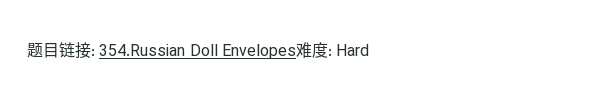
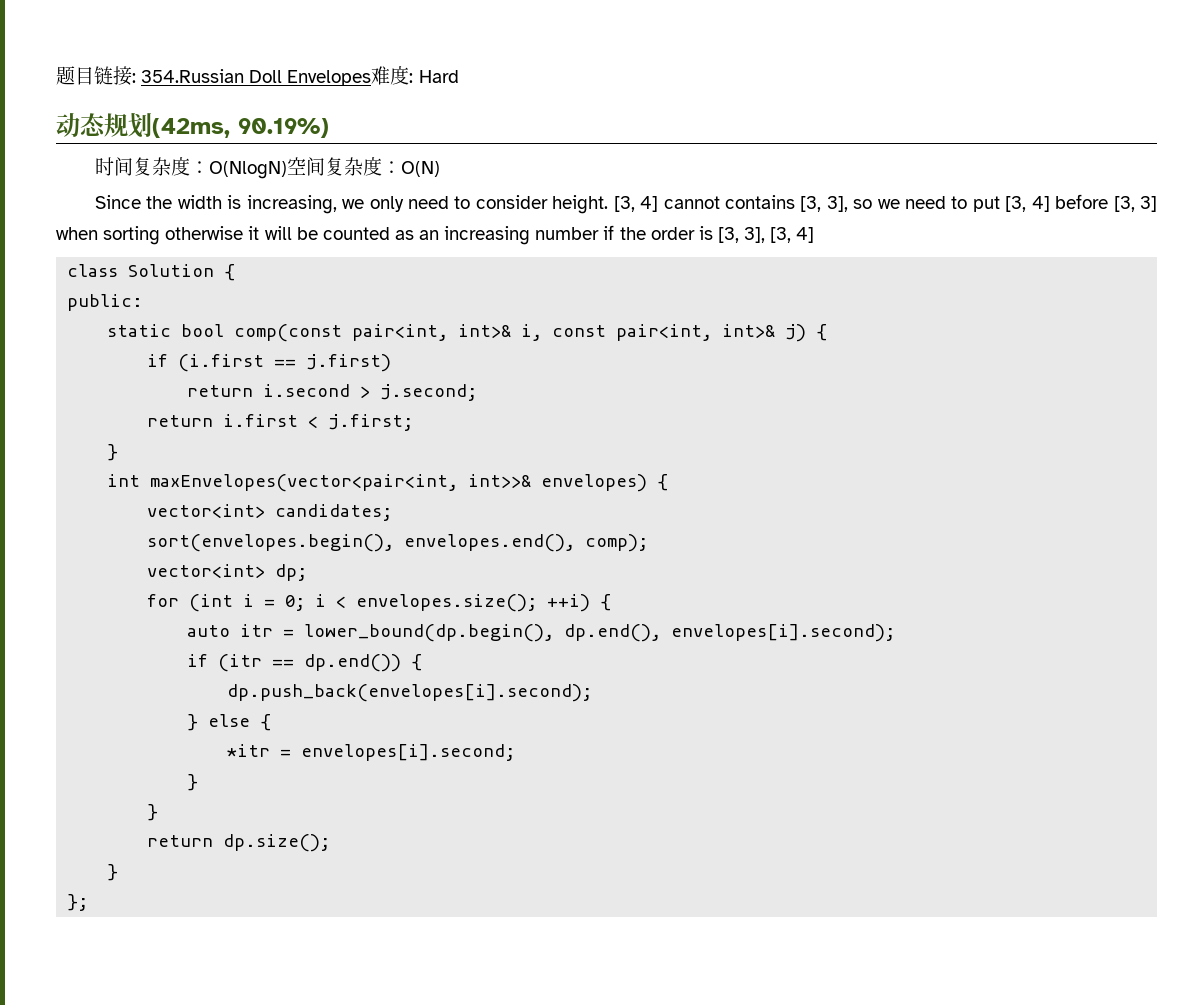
(370, 50) none -> [56,113,329,138] [95,157,441,179] [95,194,1158,214] [56,225,815,245] [67,264,236,281] [67,294,144,311] [107,324,828,342] [147,354,392,372] [187,384,478,401] [147,414,414,431] [107,444,119,461] [107,474,669,492] [147,504,393,521] [147,534,649,552] [147,564,308,581] [147,594,612,612] [187,624,896,642] [187,654,423,672] [227,684,593,702] [187,714,272,731] [227,744,516,761] [187,774,199,791] [147,804,159,821] [147,834,331,852] [107,864,119,881] [67,894,89,911] // 动态规划(42ms, 90.19%) // 时间复杂度：O(NlogN)空间复杂度：O(N) // Since the width is increasing, we only need to consider height. [3, 4] cannot contains [3, 3], so we need to put [3, 4] before [3, 3] when sorting otherwise it will be counted as an increasing number if the order is [3, 3], [3, 4] // class Solution { // public: // static bool comp(const pair<int, int>& i, const pair<int, int>& j) { // if (i.first == j.first) // return i.second > j.second; // return i.first < j.first; // } // int maxEnvelopes(vector<pair<int, int>>& envelopes) { // vector<int> candidates; // sort(envelopes.begin(), envelopes.end(), comp); // vector<int> dp; // for (int i = 0; i < envelopes.size(); ++i) { // auto itr = lower_bound(dp.begin(), dp.end(), envelopes[i].second); // if (itr == dp.end()) { // dp.push_back(envelopes[i].second); // } else { // *itr = envelopes[i].second; // } // } // return dp.size(); // } // };

